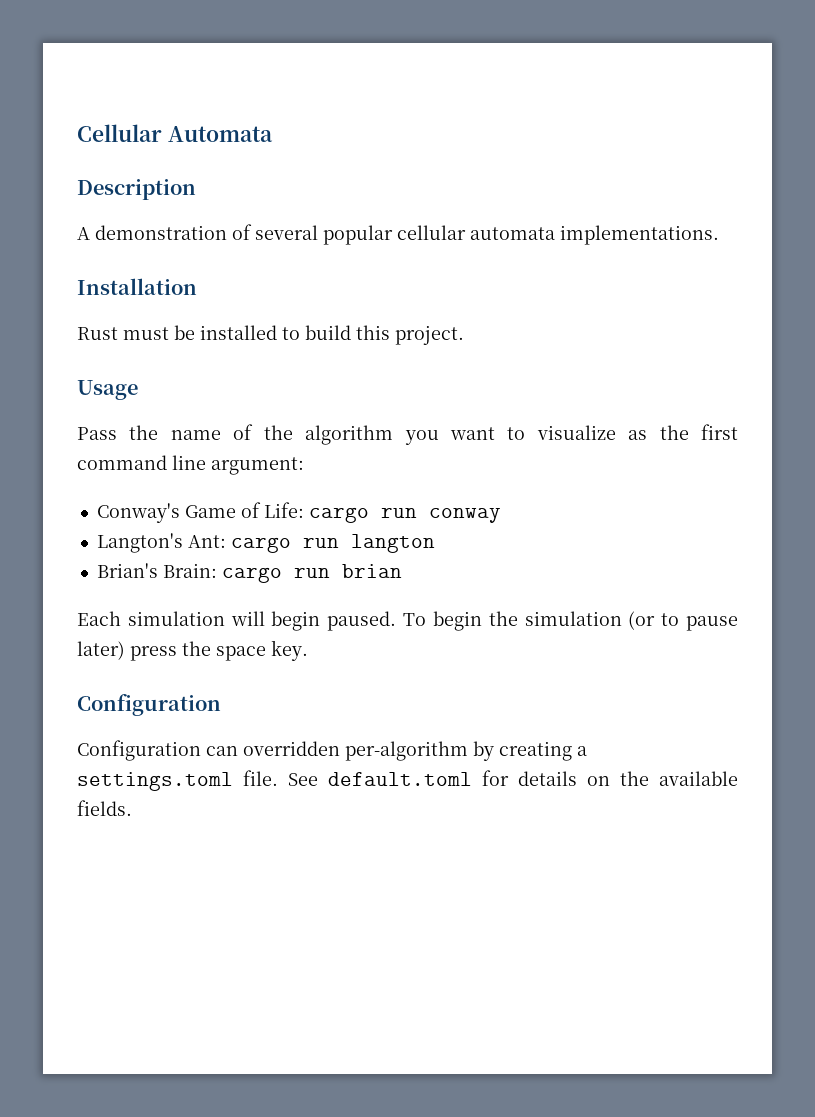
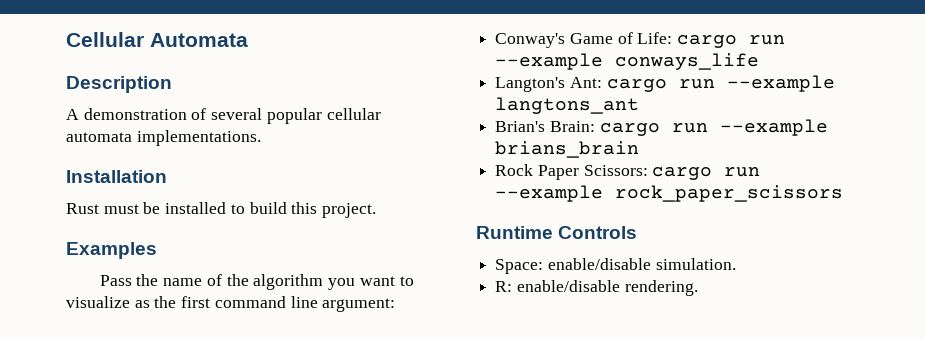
[77,380,138,400] Usage -> [66,242,157,259] Examples
[428,508,501,523] conway -> [495,53,760,70] --example conways_life
[350,534,435,553] langton -> [726,75,835,92] [495,97,640,114] --example langtons_ant
[341,564,402,578] [77,611,739,631] [77,640,308,661] [77,694,221,716] [77,740,587,761] [77,770,738,791] [77,800,132,816] brian // Each simulation will begin paused. To begin the simulation (or to pause later) press the space key. // Configuration // Configuration can overridden per-algorithm by creating a settings.toml file. See default.toml for details on the available fields. -> [719,119,828,136] [495,141,640,158] [495,164,761,180] [495,185,844,202] [476,226,638,239] [495,258,736,274] [495,280,698,296] --example brians_brain // Rock Paper Scissors: cargo run --example rock_paper_scissors // Runtime Controls // Space: enable/disable simulation. // R: enable/disable rendering.

